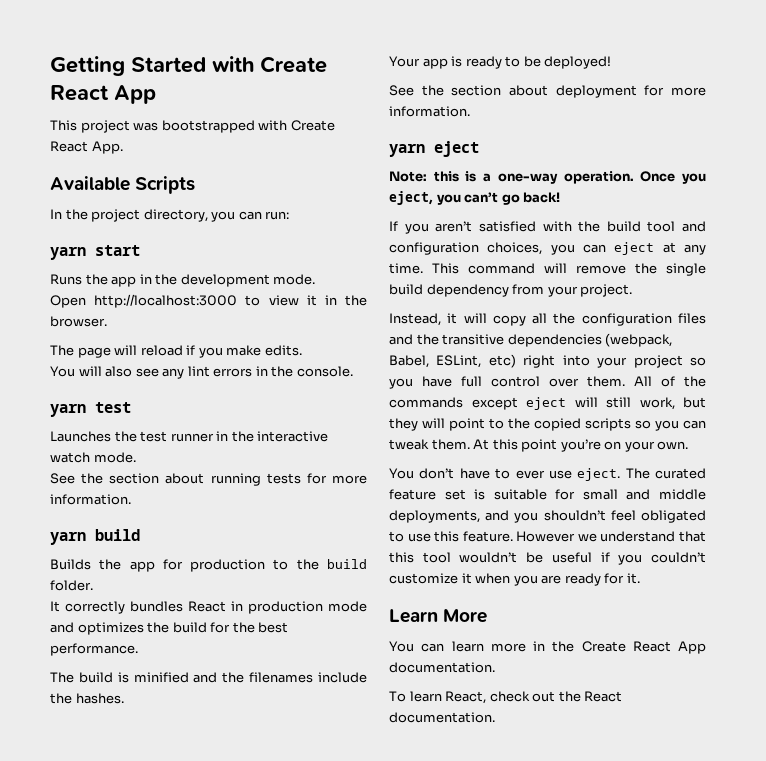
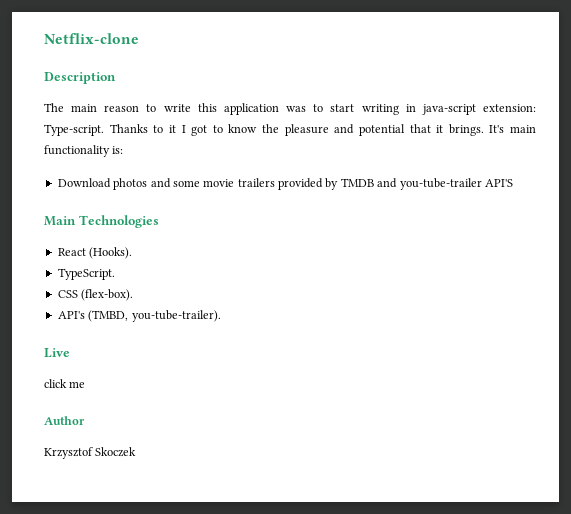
[50,56,327,76] [50,85,156,104] [50,120,335,133] [50,141,123,154] [50,176,196,194] [50,209,290,222] [50,245,140,260] [50,274,316,287] [50,294,367,308] [50,316,107,327] [50,345,302,358] [50,366,353,379] [50,402,131,417] [50,431,329,442] [50,452,136,463] [50,473,368,486] [50,494,131,505] [50,529,140,545] [50,559,367,572] [50,580,93,591] [50,601,367,614] [50,622,289,635] [50,643,138,656] [50,672,367,683] [50,693,124,704] [389,56,612,69] [389,85,706,98] [389,106,470,117] [389,141,479,157] [389,171,706,184] [389,191,561,205] [389,221,706,234] [389,242,706,255] [389,263,706,276] [389,284,633,297] [389,313,706,326] [389,333,673,347] [389,354,706,368] [389,376,706,389] [389,397,706,410] [389,418,706,431] [389,439,689,452] [389,468,706,481] [389,489,706,500] [389,510,706,523] [389,531,706,542] [389,552,706,565] [389,573,640,586] [389,609,488,623] [389,641,706,654] [389,662,495,673] [389,691,623,704] [389,712,495,723] Getting Started with Create React App // This project was bootstrapped with Create React App. // Available Scripts // In the project directory, you can run: // yarn start // Runs the app in the development mode. // Open http://localhost:3000 to view it in the browser. // The page will reload if you make edits. // You will also see any lint errors in the console. // yarn test // Launches the test runner in the interactive watch mode. // See the section about running tests for more information. // yarn build // Builds the app for production to the build folder. // It correctly bundles React in production mode and optimizes the build for the best performance. // The build is minified and the filenames include the hashes. // Your app is ready to be deployed! // See the section about deployment for more information. // yarn eject // Note: this is a one-way operation. Once you eject, you can’t go back! // If you aren’t satisfied with the build tool and configuration choices, you can eject at any time. This command will remove the single build dependency from your project. // Instead, it will copy all the configuration files and the transitive dependencies (webpack, Babel, ESLint, etc) right into your project so you have full control over them. All of the commands except eject will still work, but they will point to the copied scripts so you can tweak them. At this point you’re on your own. // You don’t have to ever use eject. The curated feature set is suitable for small and middle deployments, and you shouldn’t feel obligated to use this feature. However we understand that this tool wouldn’t be useful if you couldn’t customize it when you are ready for it. // Learn More // You can learn more in the Create React App documentation. // To learn React, check out the React documentation. -> [44,33,139,44] [44,72,116,84] [44,103,536,115] [44,124,536,136] [44,145,124,157] [57,178,513,190] [44,215,159,228] [57,247,133,259] [57,268,115,280] [57,289,134,301] [57,310,221,322] [44,348,70,358] [44,379,86,388] [44,416,85,425] [44,447,137,459] Netflix-clone // Description // The main reason to write this application was to start writing in java-script extension: Type-script. Thanks to it I got to know the pleasure and potential that it brings. It's main functionality is: // Download photos and some movie trailers provided by TMDB and you-tube-trailer API'S // Main Technologies // React (Hooks). // TypeScript. // CSS (flex-box). // API's (TMBD, you-tube-trailer). // Live // click me // Author // Krzysztof Skoczek

